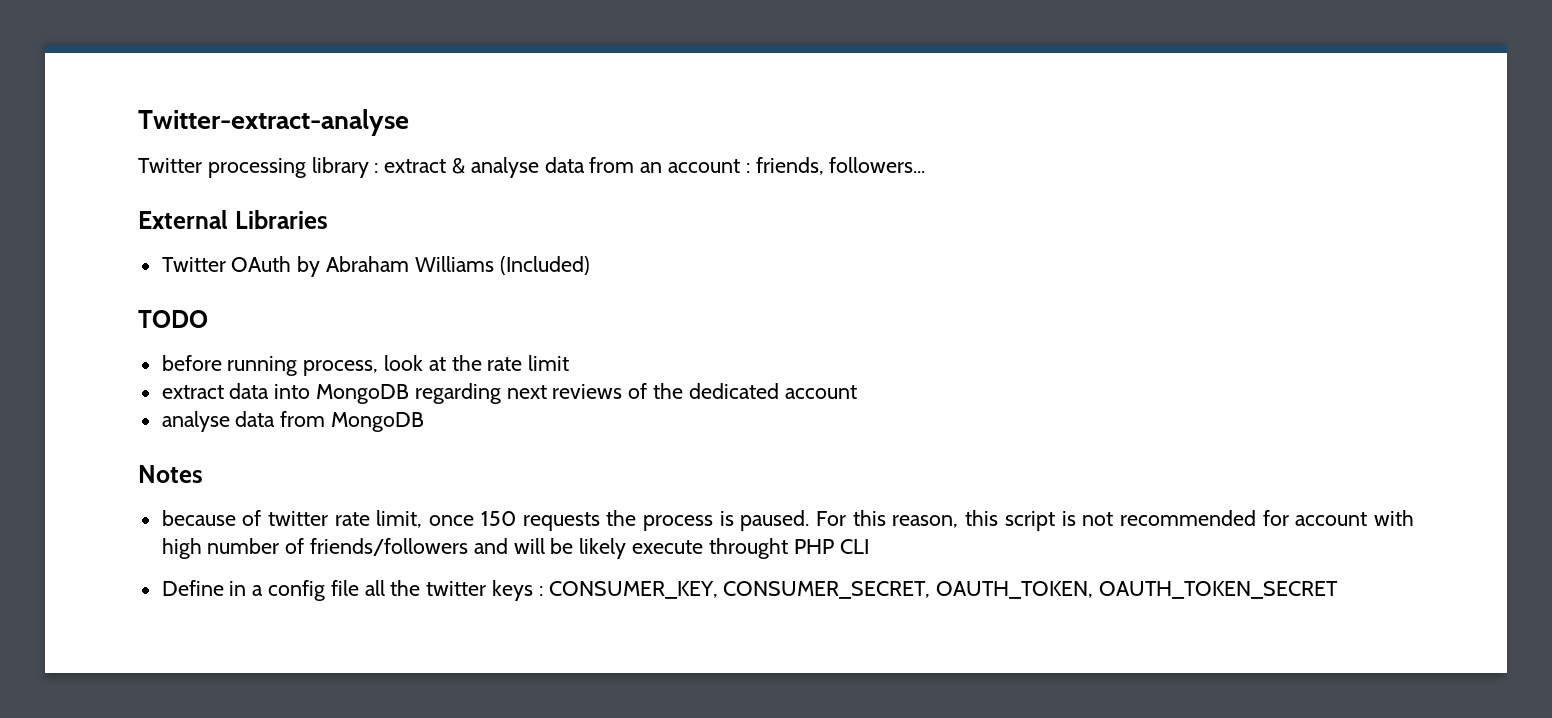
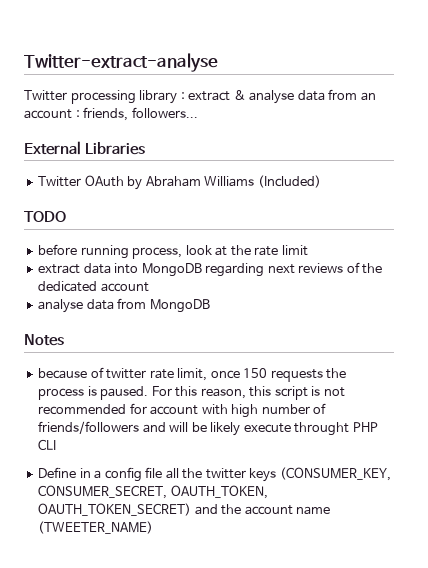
[538,581,1339,599] : CONSUMER_KEY, CONSUMER_SECRET, OAUTH_TOKEN, OAUTH_TOKEN_SECRET -> [279,467,391,481] [38,485,268,499] [38,503,331,516] [38,521,154,534] (CONSUMER_KEY, CONSUMER_SECRET, OAUTH_TOKEN, OAUTH_TOKEN_SECRET) and the account name (TWEETER_NAME)

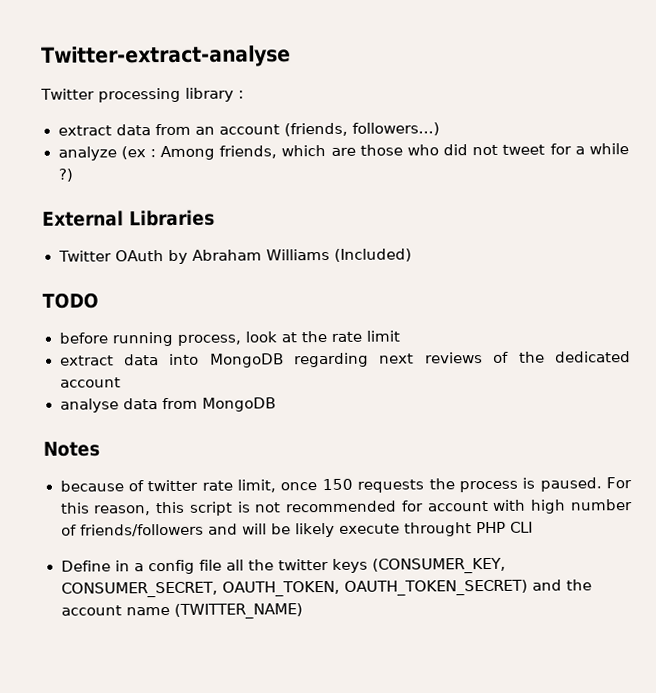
[188,90,295,104] extract & analyse -> [57,125,112,136] // extract
[75,107,198,121] : friends, followers... -> [283,122,440,137] [57,143,630,161] [57,168,73,182] (friends, followers...) // analyze (ex : Among friends, which are those who did not tweet for a while ?)
[38,521,154,534] (TWEETER_NAME) -> [173,603,303,619] (TWITTER_NAME)

